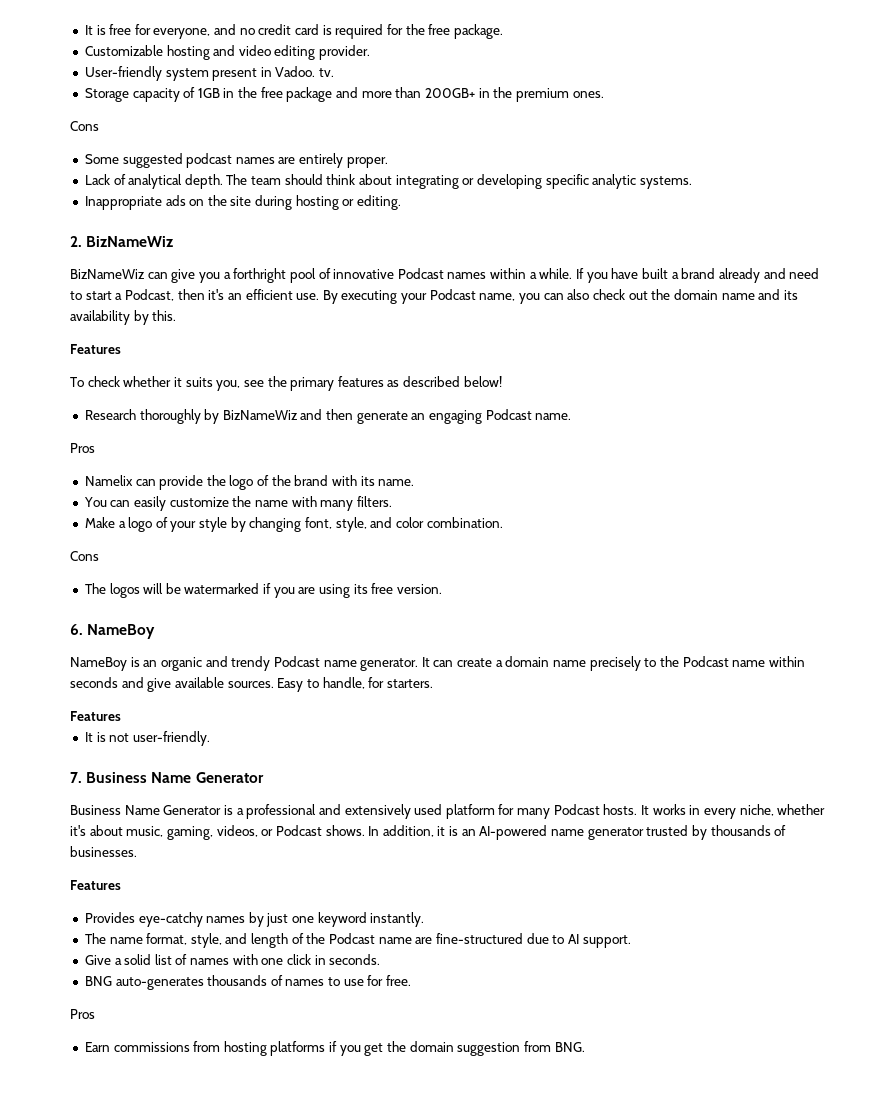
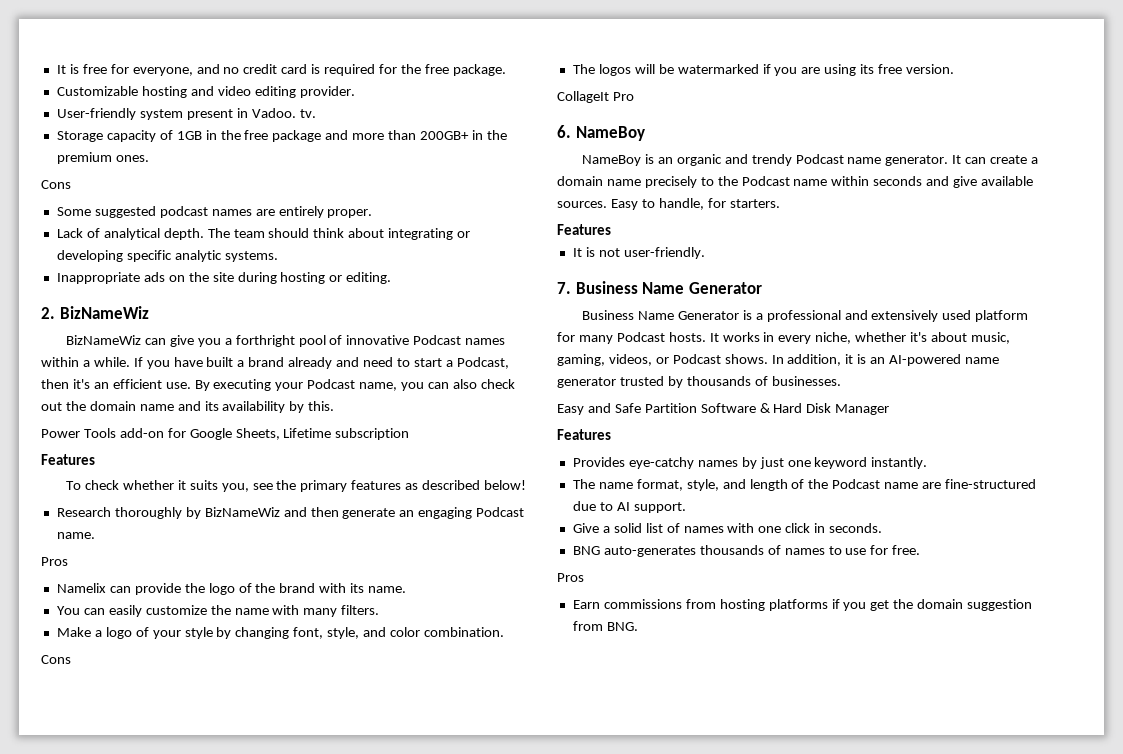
(177, 315) none -> [41,428,410,440] // Power Tools add-on for Google Sheets, Lifetime subscription
(442, 589) none -> [557,91,634,103] // CollageIt Pro
(137, 851) none -> [557,403,890,415] // Easy and Safe Partition Software & Hard Disk Manager

